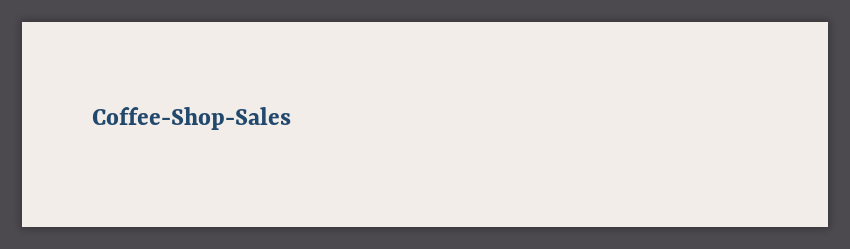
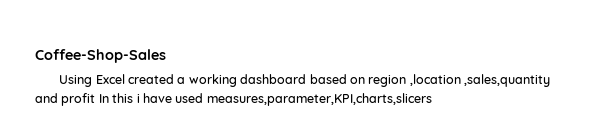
(291, 118) none -> [59,74,551,87] [35,93,432,106] // Using Excel created a working dashboard based on region ,location ,sales,quantity and profit In this i have used measures,parameter,KPI,charts,slicers

